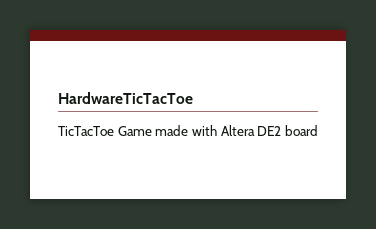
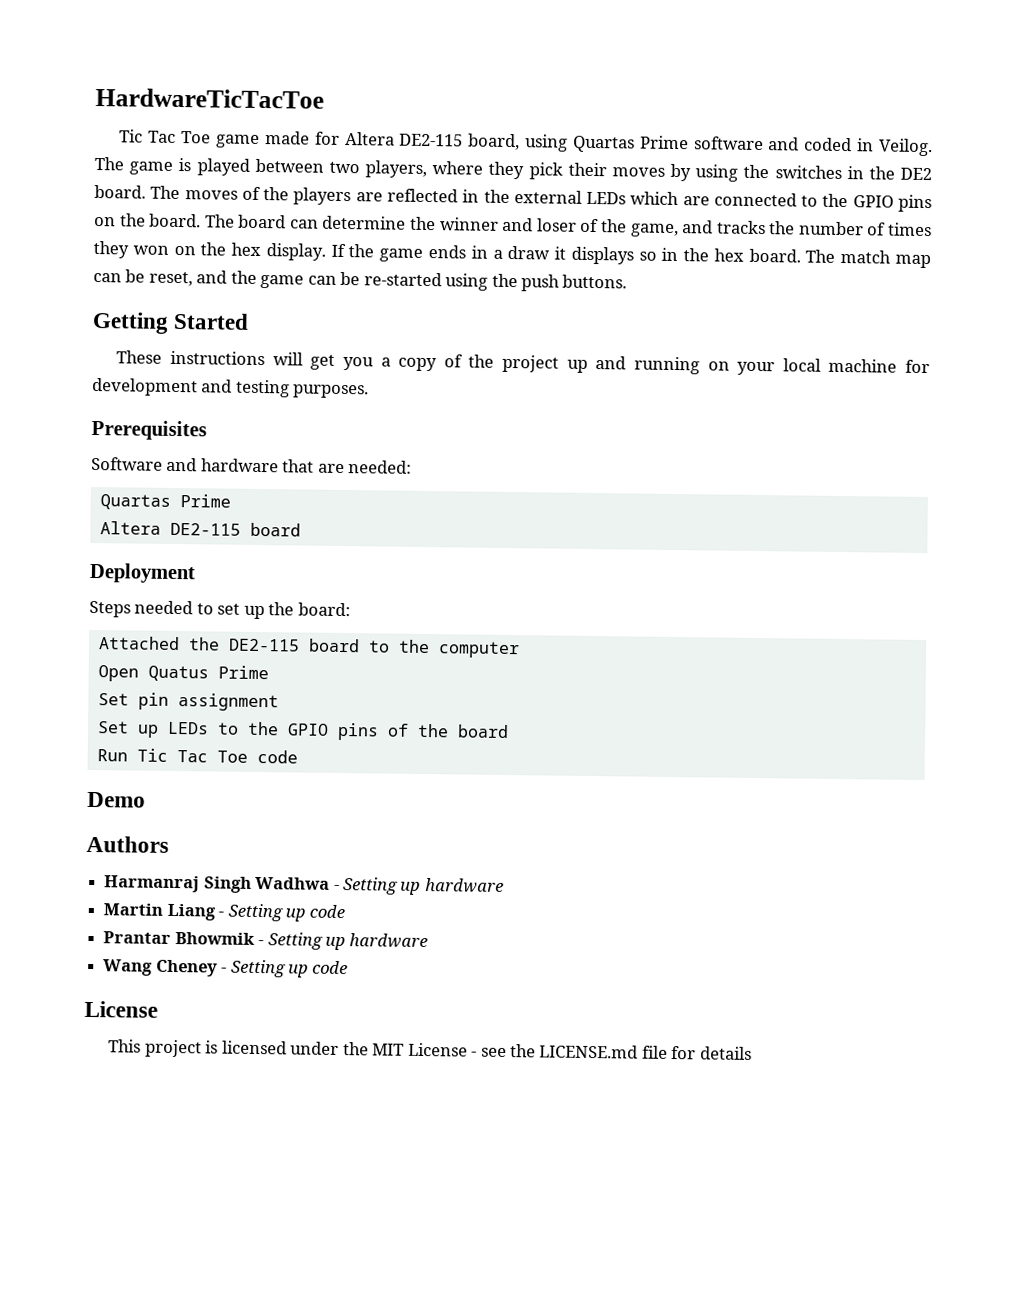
[58,125,318,136] TicTacToe Game made with Altera DE2 board -> [119,129,933,157] [94,156,932,182] [94,184,933,213] [94,213,932,238] [93,240,931,269] [93,269,628,292] [92,311,250,334] [116,350,930,376] [92,377,370,399] [91,419,207,441] [91,456,413,474] [99,494,231,510] [99,521,301,537] [89,562,196,584] [89,600,351,620] [98,636,520,659] [97,665,269,682] [97,692,279,712] [97,721,509,741] [96,748,298,764] [87,791,146,808] [86,835,169,853] [104,875,504,895] [103,903,346,922] [103,931,429,951] [103,959,349,978] [84,1000,158,1018] [108,1039,752,1060] Tic Tac Toe game made for Altera DE2-115 board, using Quartas Prime software and coded in Veilog. The game is played between two players, where they pick their moves by using the switches in the DE2 board. The moves of the players are reflected in the external LEDs which are connected to the GPIO pins on the board. The board can determine the winner and loser of the game, and tracks the number of times they won on the hex display. If the game ends in a draw it displays so in the hex board. The match map can be reset, and the game can be re-started using the push buttons. // Getting Started // These instructions will get you a copy of the project up and running on your local machine for development and testing purposes. // Prerequisites // Software and hardware that are needed: // Quartas Prime // Altera DE2-115 board // Deployment // Steps needed to set up the board: // Attached the DE2-115 board to the computer // Open Quatus Prime // Set pin assignment // Set up LEDs to the GPIO pins of the board // Run Tic Tac Toe code // Demo // Authors // Harmanraj Singh Wadhwa - Setting up hardware // Martin Liang - Setting up code // Prantar Bhowmik - Setting up hardware // Wang Cheney - Setting up code // License // This project is licensed under the MIT License - see the LICENSE.md file for details

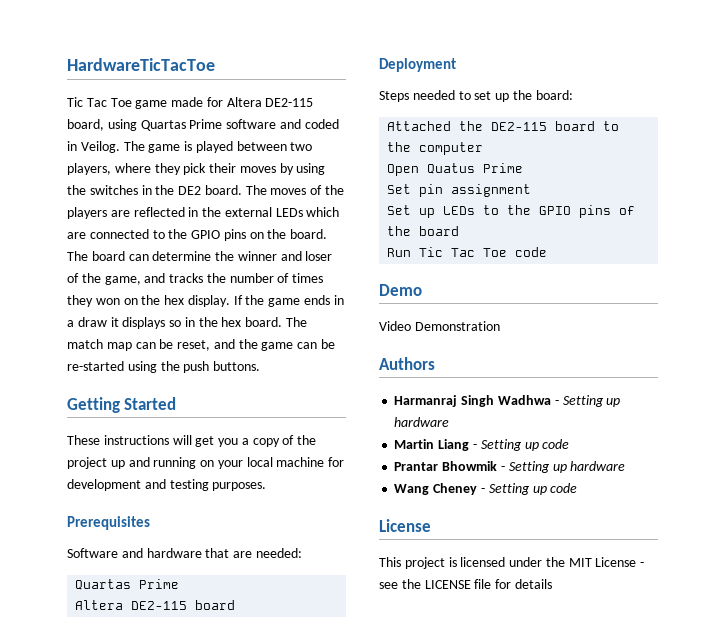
(146, 799) none -> [379,321,500,331] // Video Demonstration
[539,1044,639,1059] LICENSE.md -> [424,580,471,589] LICENSE

